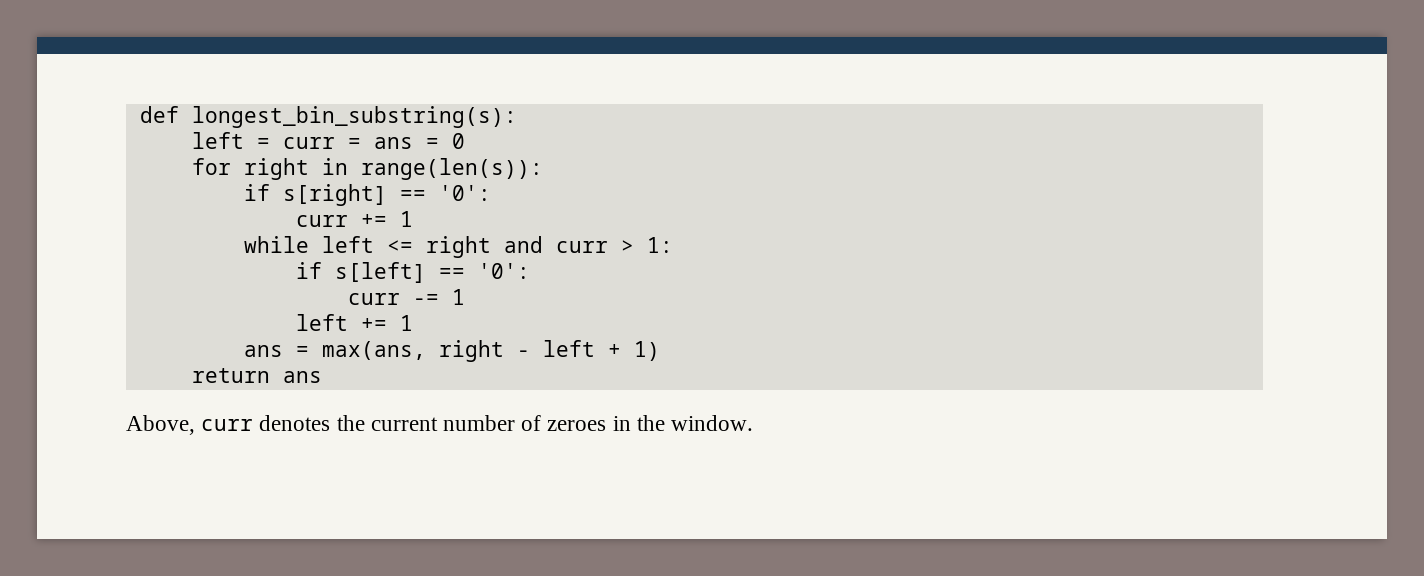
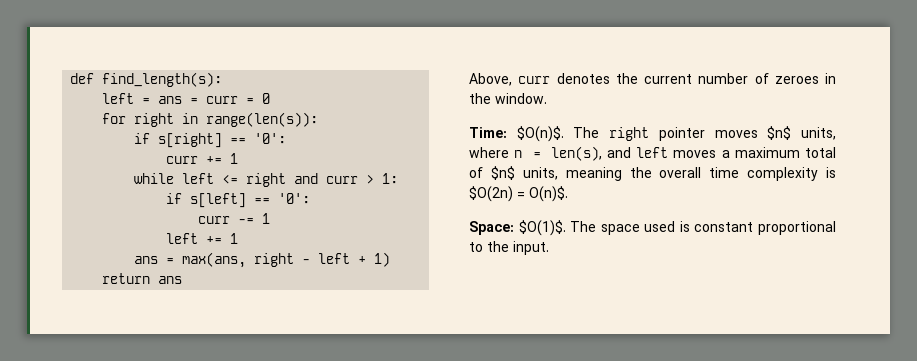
[191,106,517,128] longest_bin_substring(s): -> [102,72,223,87] find_length(s):
[282,137,413,149] curr = ans -> [158,96,239,104] ans = curr
(754, 423) none -> [469,126,836,142] [469,146,836,161] [469,166,836,181] [469,186,568,202] [469,220,836,236] [469,241,549,255] // Time: $O(n)$. The right pointer moves $n$ units, where n = len(s), and left moves a maximum total of $n$ units, meaning the overall time complexity is $O(2n) = O(n)$. // Space: $O(1)$. The space used is constant proportional to the input.

